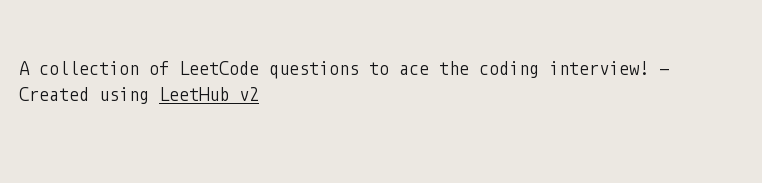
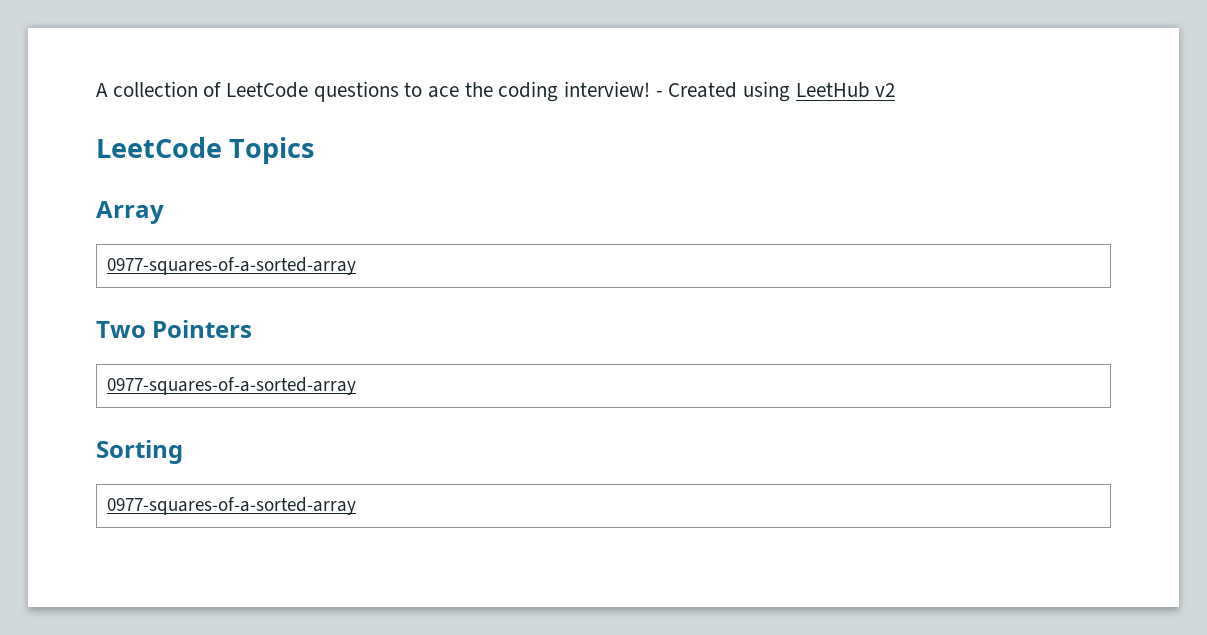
(259, 94) none -> [96,137,315,164] [96,201,164,224] [106,257,356,275] [96,320,253,338] [106,377,356,395] [96,440,183,464] [106,497,356,515] // LeetCode Topics // Array // 0977-squares-of-a-sorted-array // Two Pointers // 0977-squares-of-a-sorted-array // Sorting // 0977-squares-of-a-sorted-array

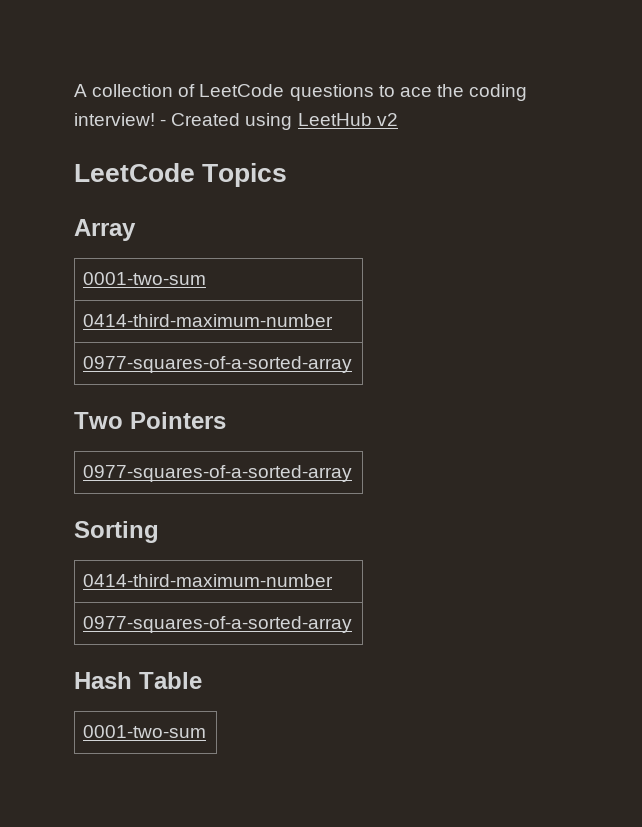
(164, 212) none -> [83,272,207,285] [83,314,334,327] // 0001-two-sum // 0414-third-maximum-number
[106,497,356,515] // 0977-squares-of-a-sorted-array -> [83,574,334,587] [83,616,353,633] [74,672,202,689] [83,725,207,738] // 0414-third-maximum-number // 0977-squares-of-a-sorted-array // Hash Table // 0001-two-sum

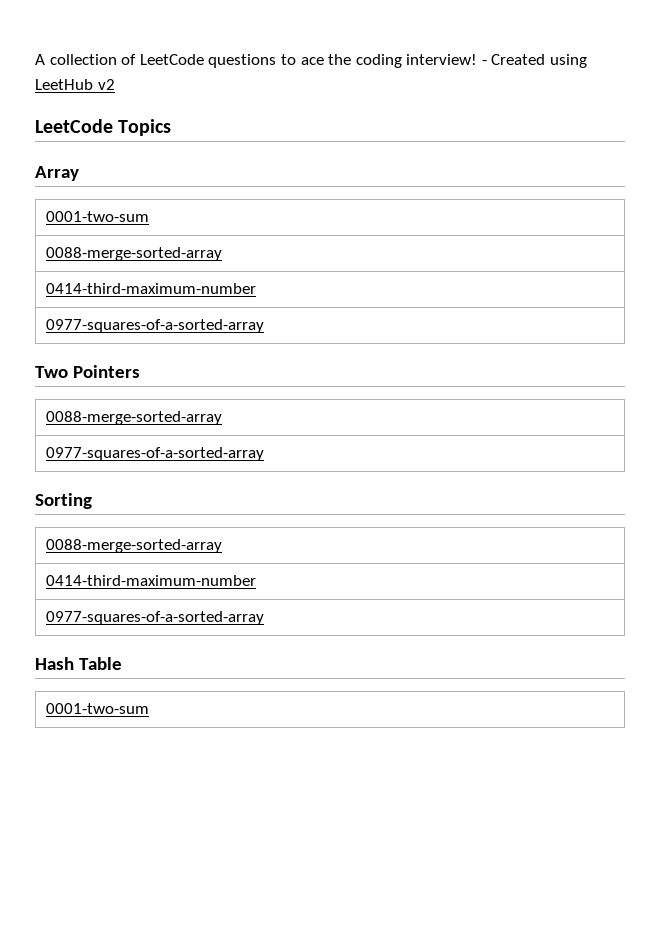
(207, 278) none -> [46,247,223,261] // 0088-merge-sorted-array
(226, 420) none -> [46,411,223,425] // 0088-merge-sorted-array
(159, 532) none -> [46,539,223,553] // 0088-merge-sorted-array

